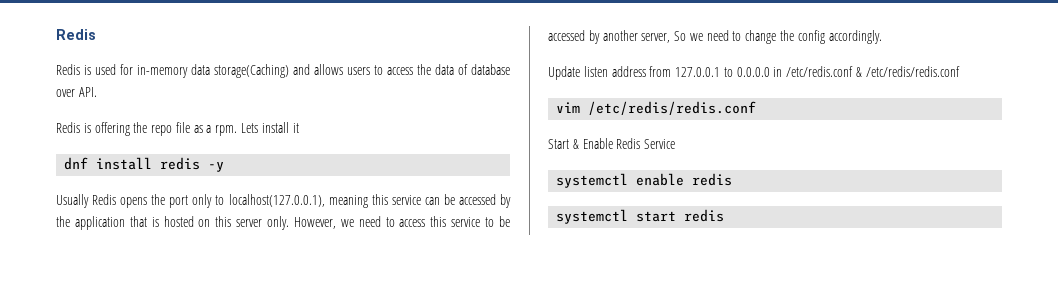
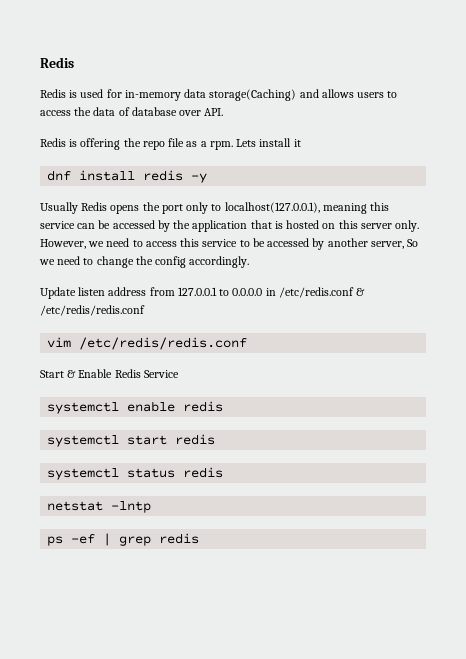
(725, 215) none -> [47,467,224,480] [47,501,152,513] [47,533,200,546] // systemctl status redis // netstat -lntp // ps -ef | grep redis

